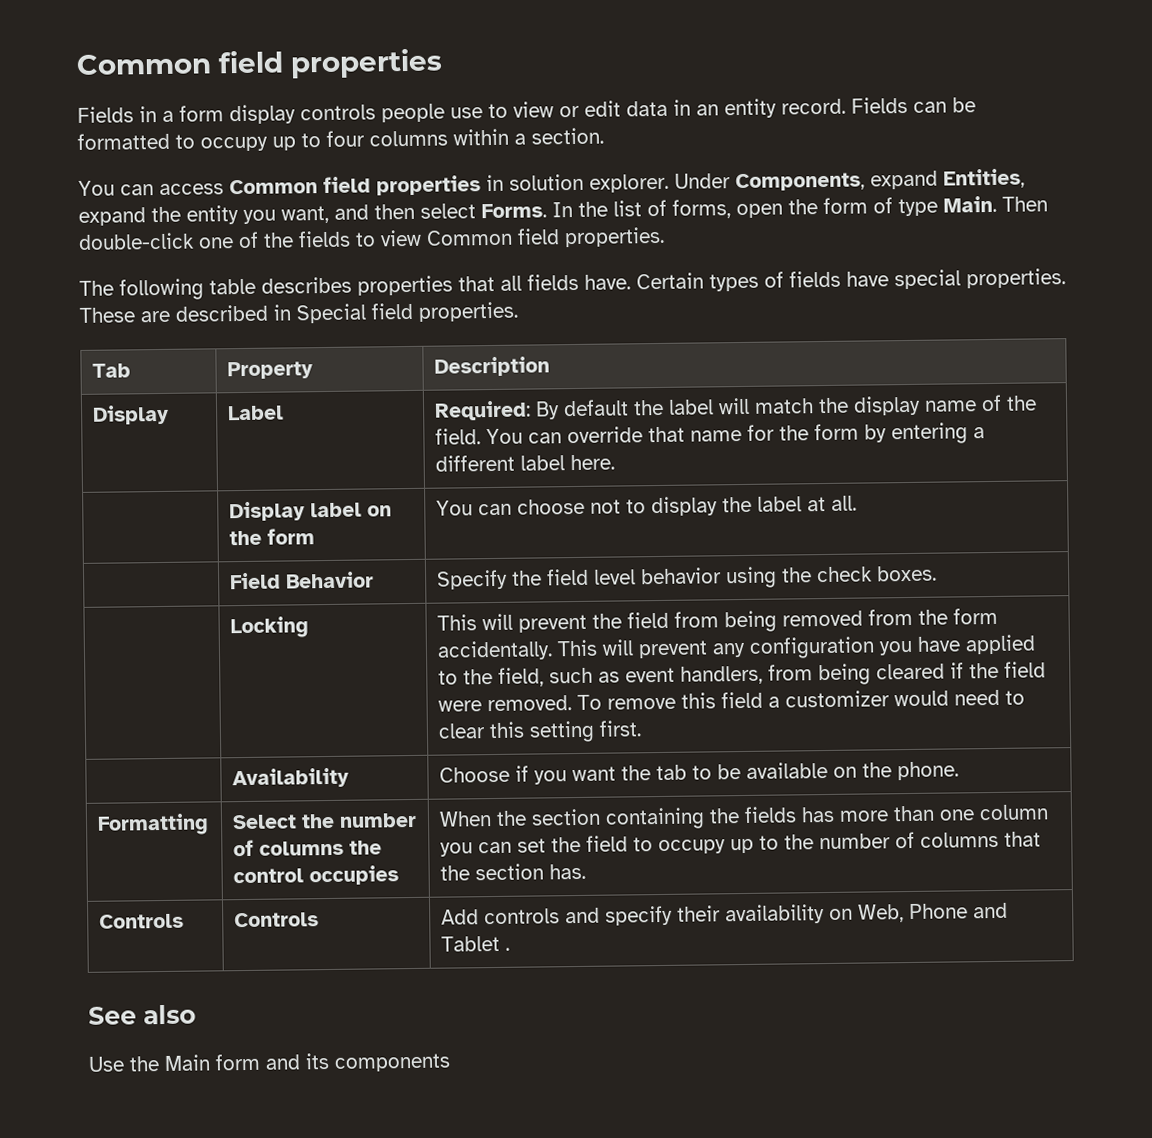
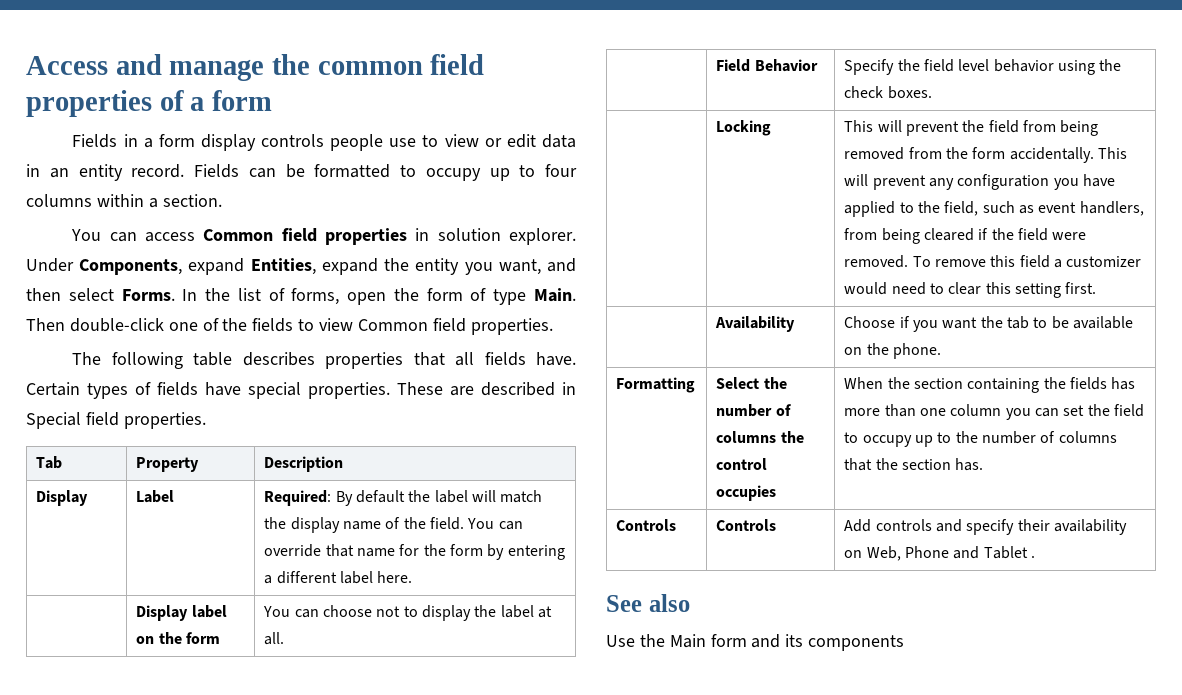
[76,48,443,79] Common field properties -> [26,54,485,81] [26,90,273,117] Access and manage the common field properties of a form

